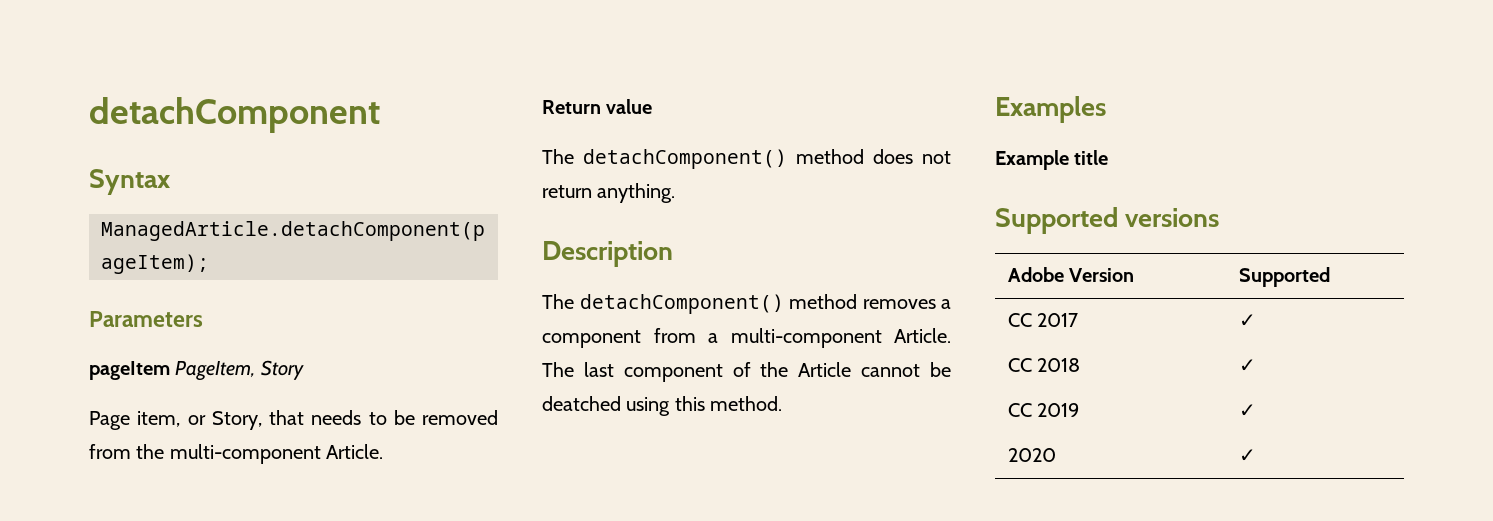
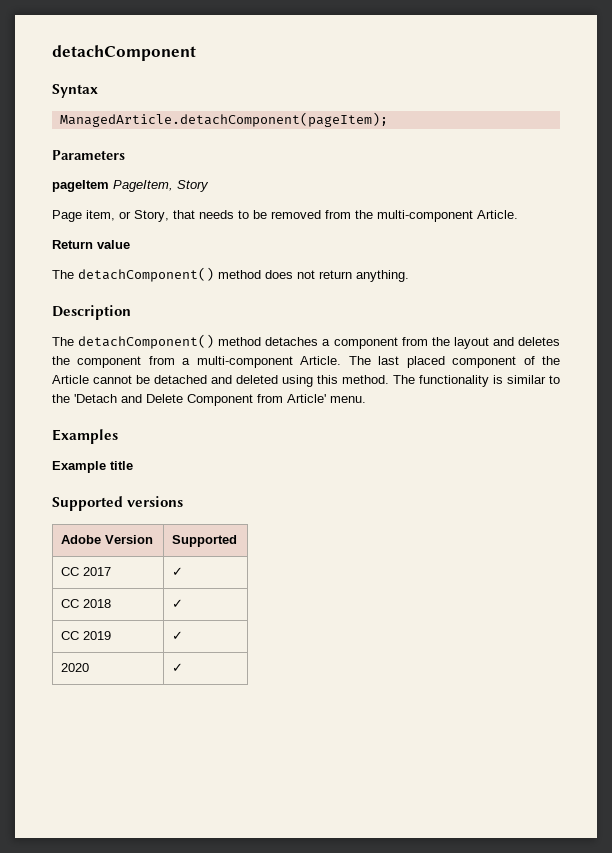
[862,299,936,309] removes -> [265,337,319,346] detaches
(696, 335) none -> [431,337,561,349] [52,356,175,368] the layout and deletes the component from
(614, 369) none -> [406,356,445,368] placed
[542,396,621,411] deatched -> [154,375,278,384] detached and deleted
(783, 403) none -> [393,375,560,387] [52,394,366,406] The functionality is similar to the 'Detach and Delete Component from Article' menu.

